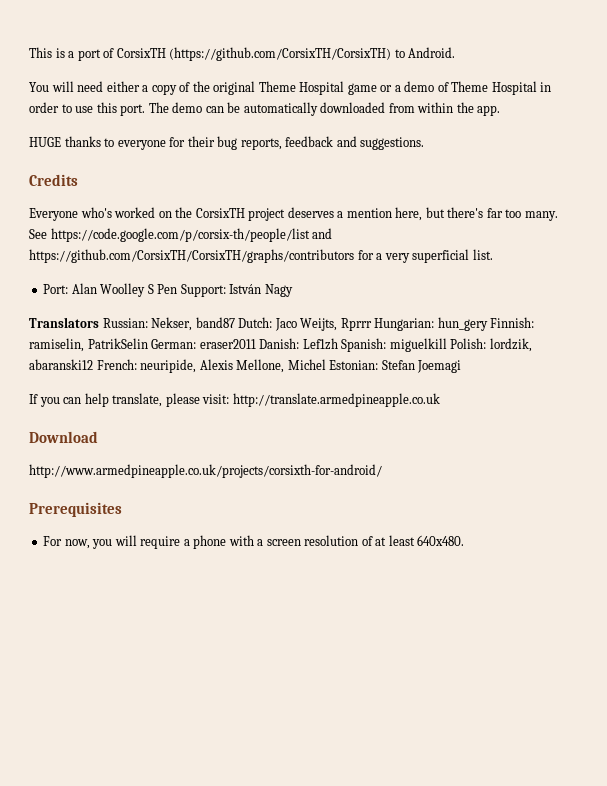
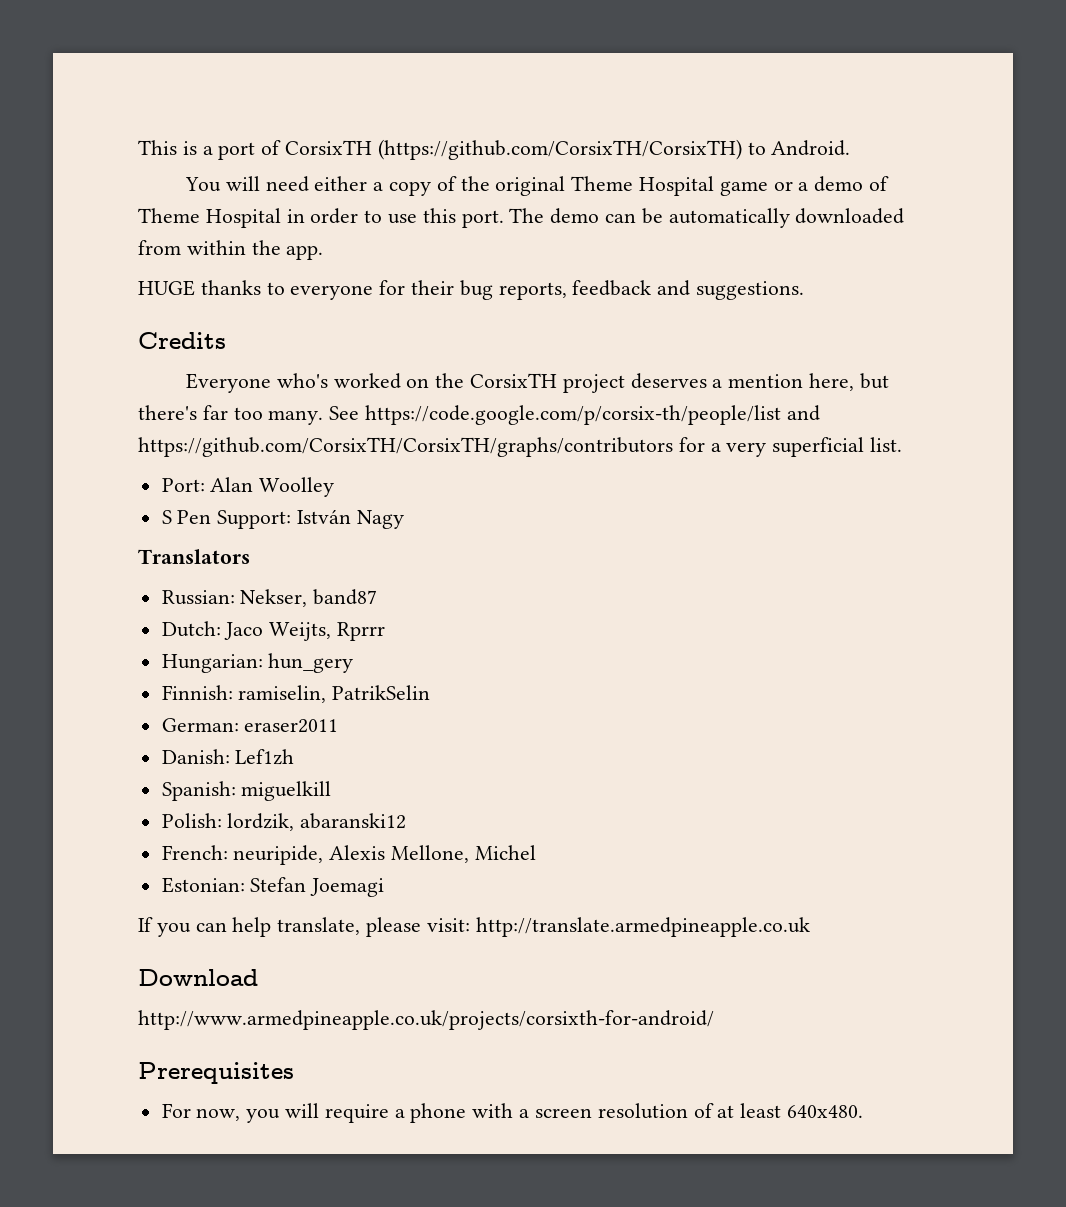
(146, 290) none -> (335, 487) //
(99, 322) none -> (250, 556) //
(235, 322) none -> (378, 597) //
(372, 324) none -> (386, 631) //
(488, 324) none -> (354, 663) //
(148, 343) none -> (431, 692) //
(256, 344) none -> (339, 726) //
(338, 344) none -> (295, 757) //
(447, 345) none -> (332, 791) //
(93, 364) none -> (407, 821) //
(326, 364) none -> (536, 852) //

